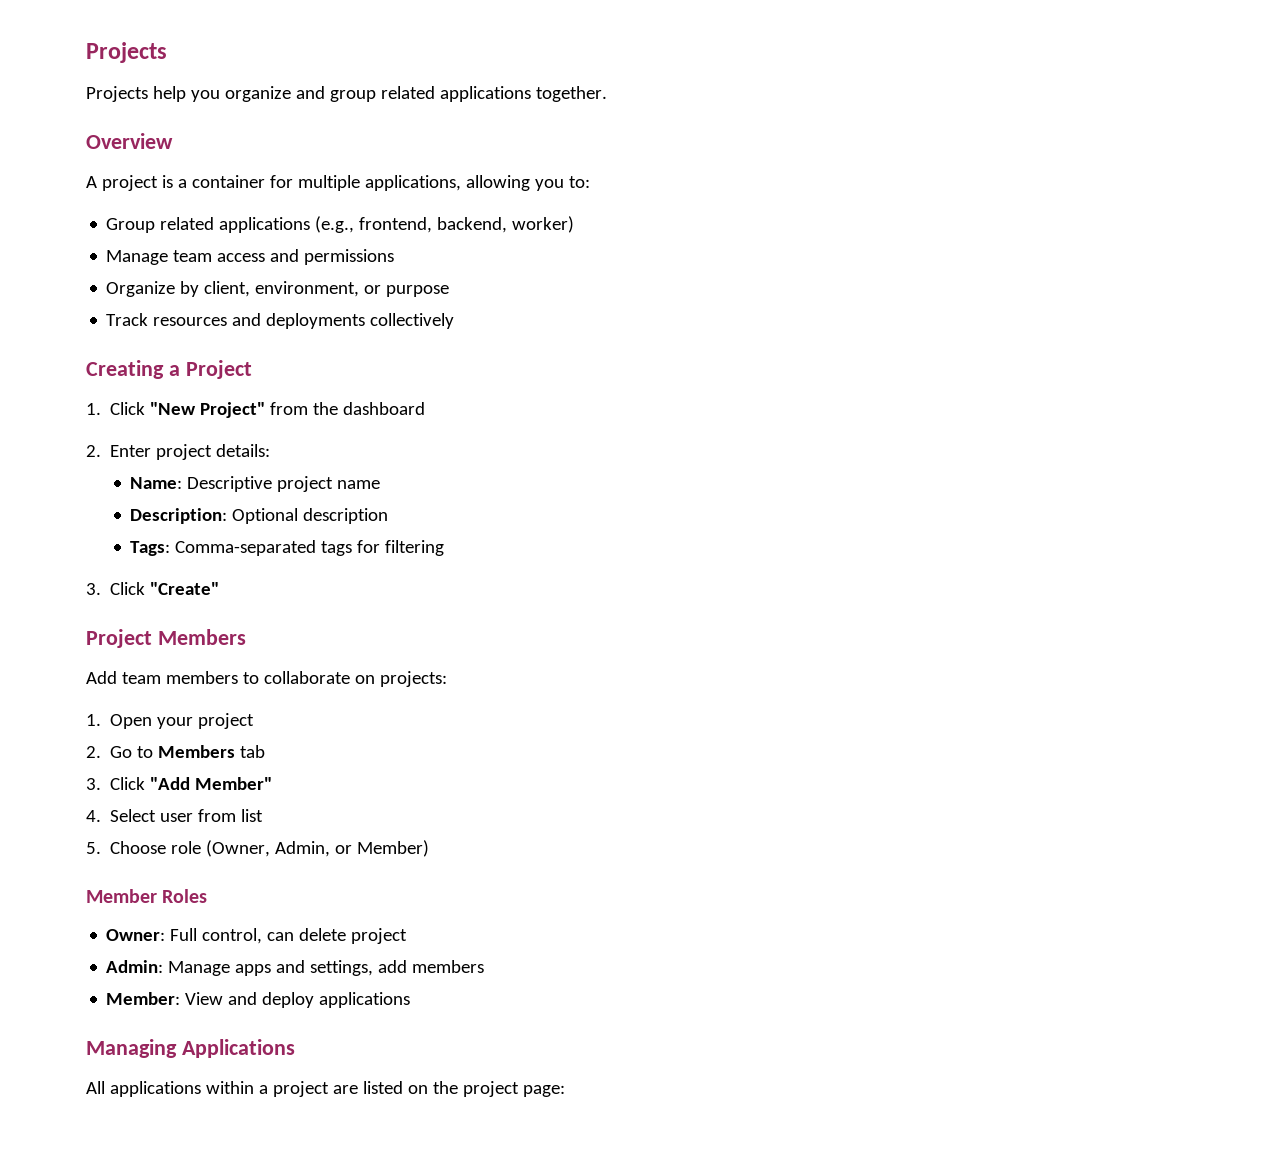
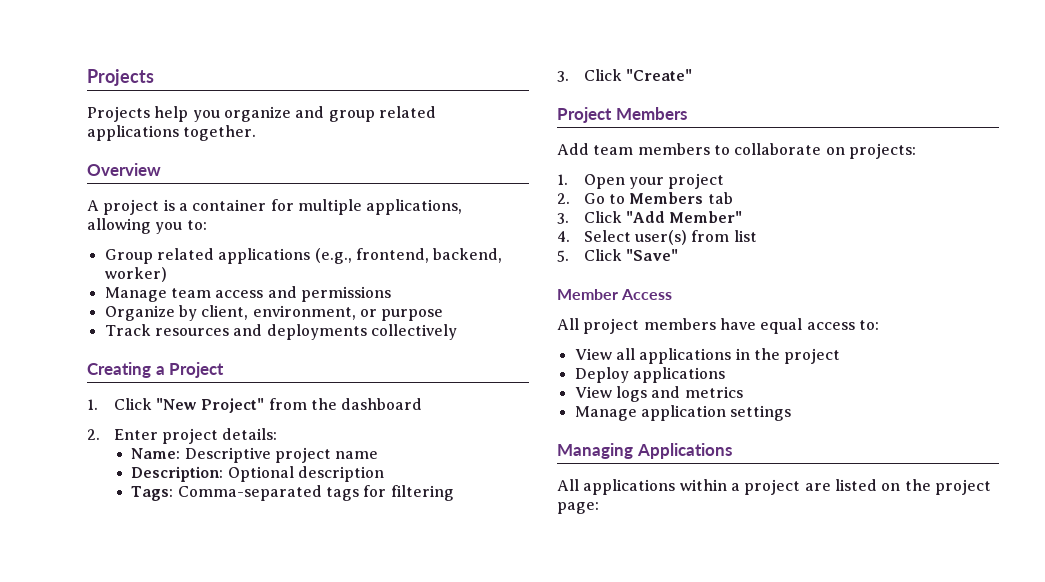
[160,813,194,822] user -> [635,230,688,245] user(s)
[110,840,430,857] [86,889,208,903] [106,928,408,944] [106,960,485,976] [106,992,411,1008] Choose role (Owner, Admin, or Member) // Member Roles // Owner: Full control, can delete project // Admin: Manage apps and settings, add members // Member: View and deploy applications -> [583,249,679,261] [557,289,673,300] [557,318,879,334] [574,348,841,364] [574,367,725,383] [574,386,743,402] [574,405,792,421] Click "Save" // Member Access // All project members have equal access to: // View all applications in the project // Deploy applications // View logs and metrics // Manage application settings

